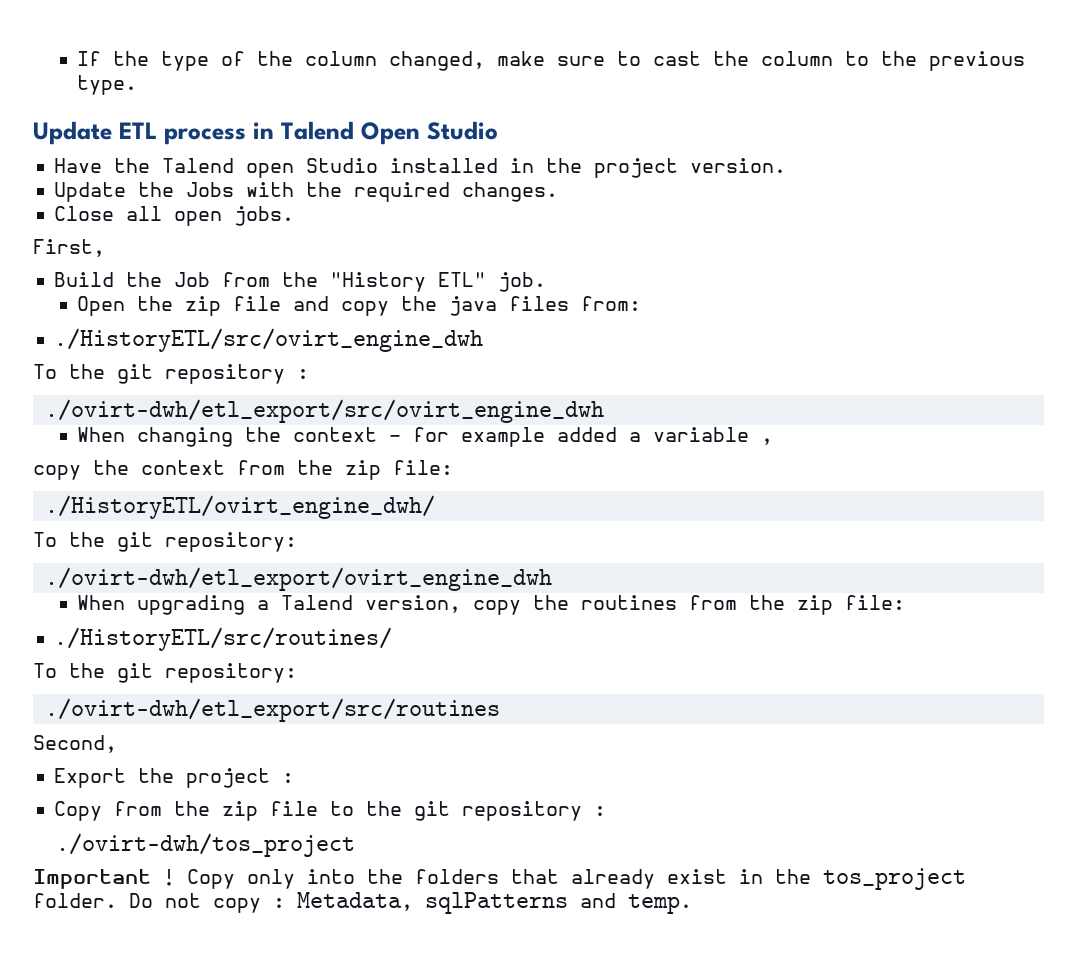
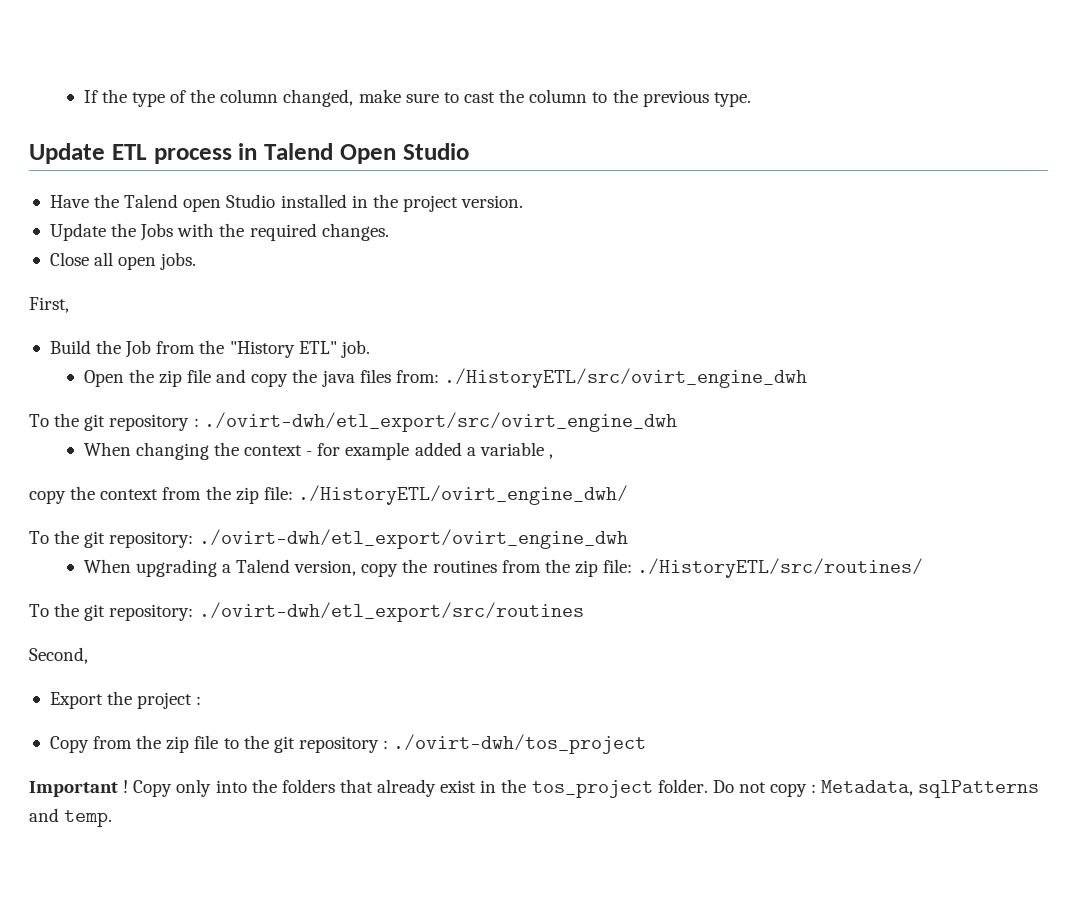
(642, 303) // -> (439, 376) none
(309, 374) // -> (199, 422) none
(453, 467) // -> (293, 493) none
(297, 542) // -> (194, 539) none
(906, 602) // -> (633, 566) none
(297, 673) // -> (194, 612) none
(607, 811) // -> (389, 744) none

